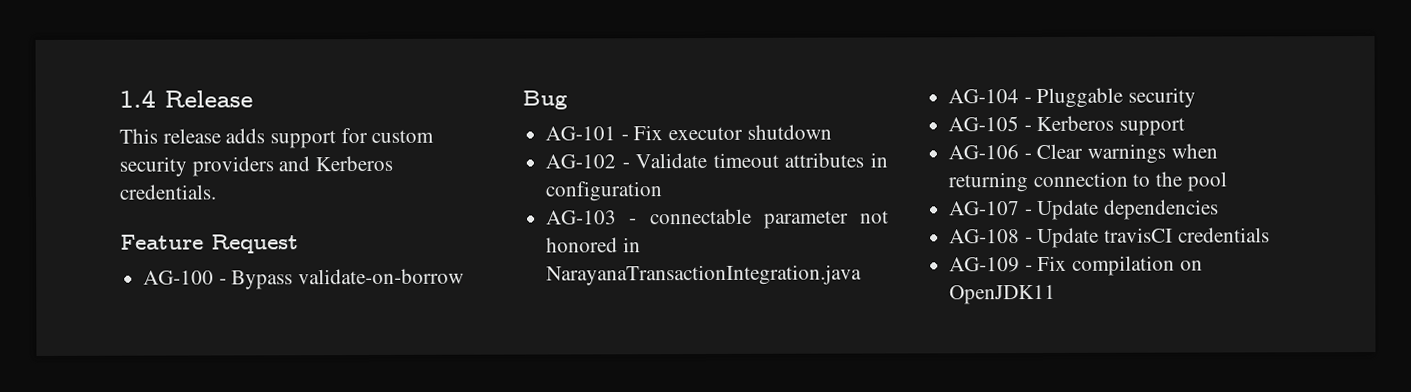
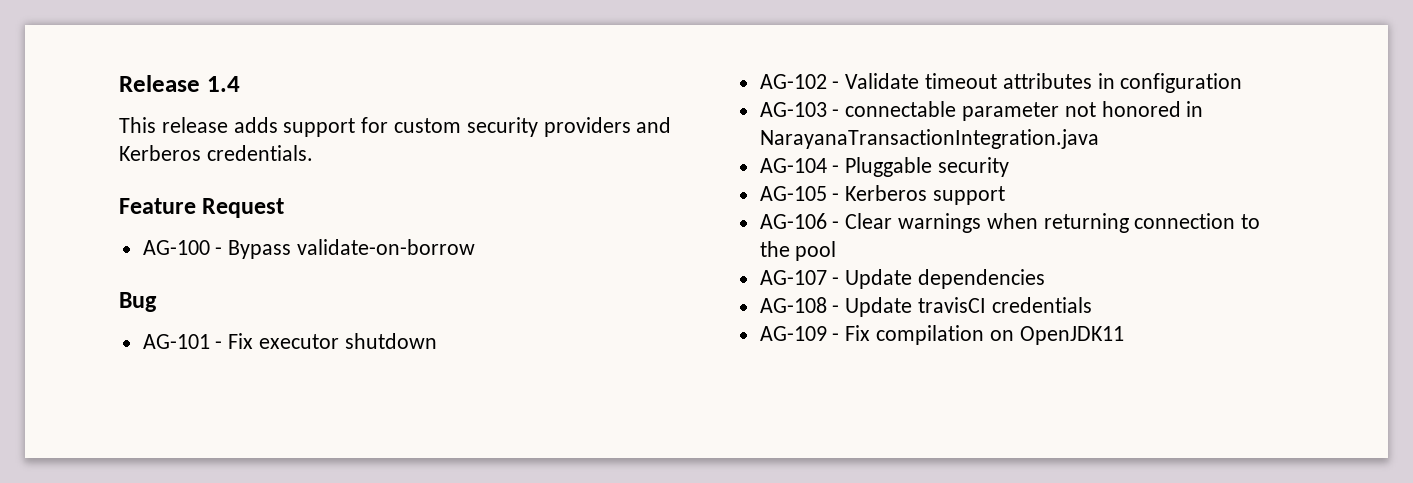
(119, 98) none -> [119,75,200,92] Release
[164,90,253,108] Release -> (240, 84) none

